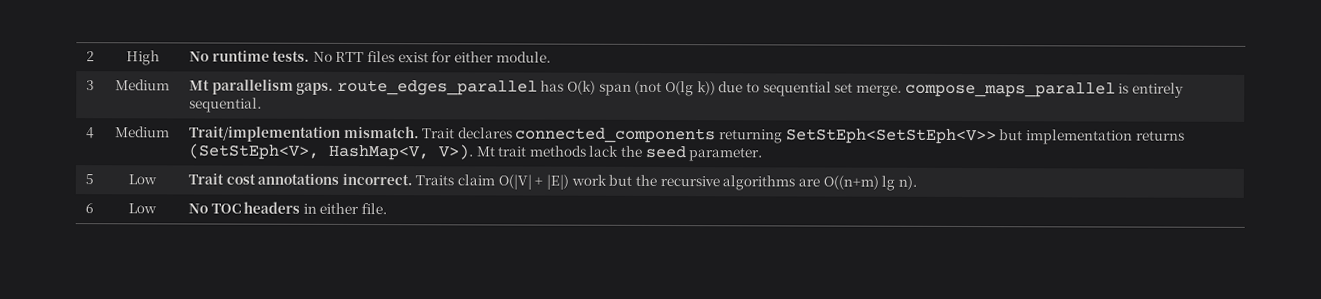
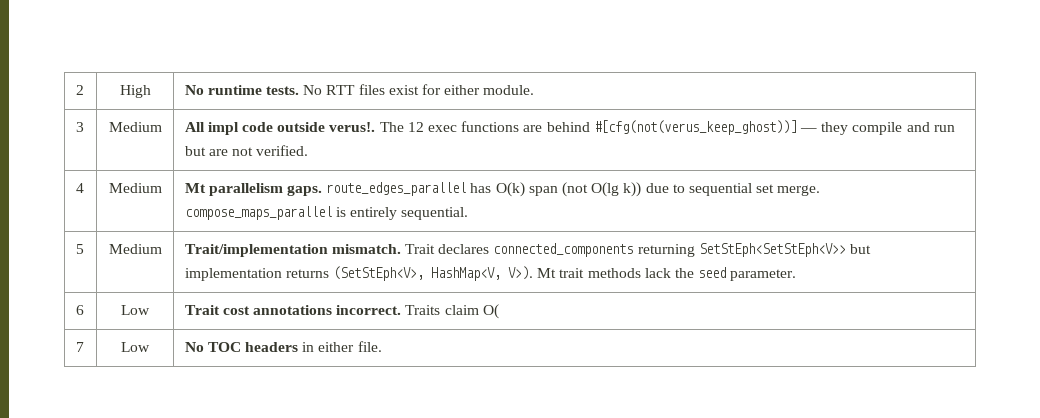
(170, 85) none -> [184,120,955,135] [184,145,309,156] [75,183,84,193] [108,183,162,193] | All impl code outside verus!. The 12 exec functions are behind #[cfg(not(verus_keep_ghost))] — they compile and run but are not verified. // 4 | Medium
[85,127,95,139] 4 -> [75,244,84,254] 5
[84,174,94,185] 5 -> [75,305,84,315] 6
[497,174,917,191] [84,203,94,214] O(|V| + |E|) work but the recursive algorithms are O((n+m) lg n). // 6 -> [482,304,499,319] [75,342,84,352] O( // 7

